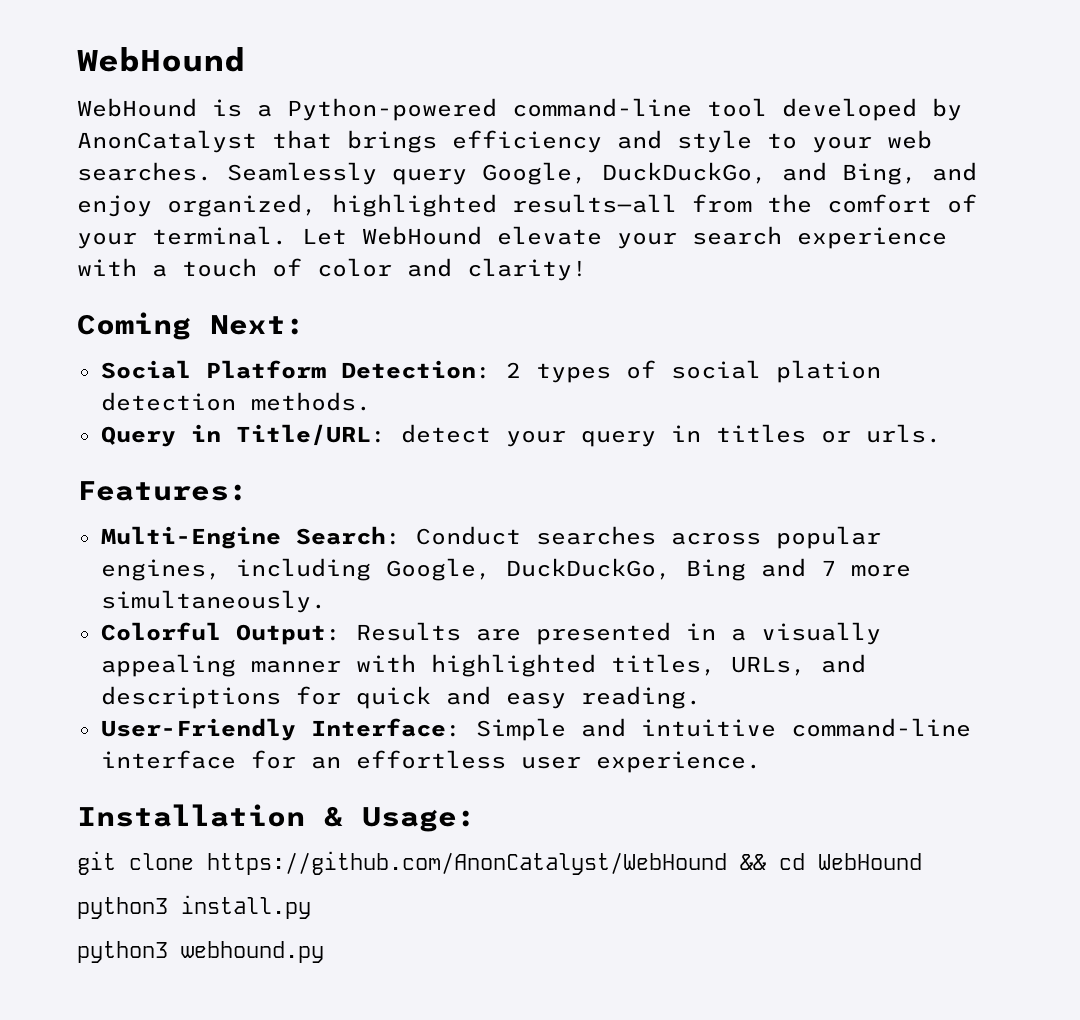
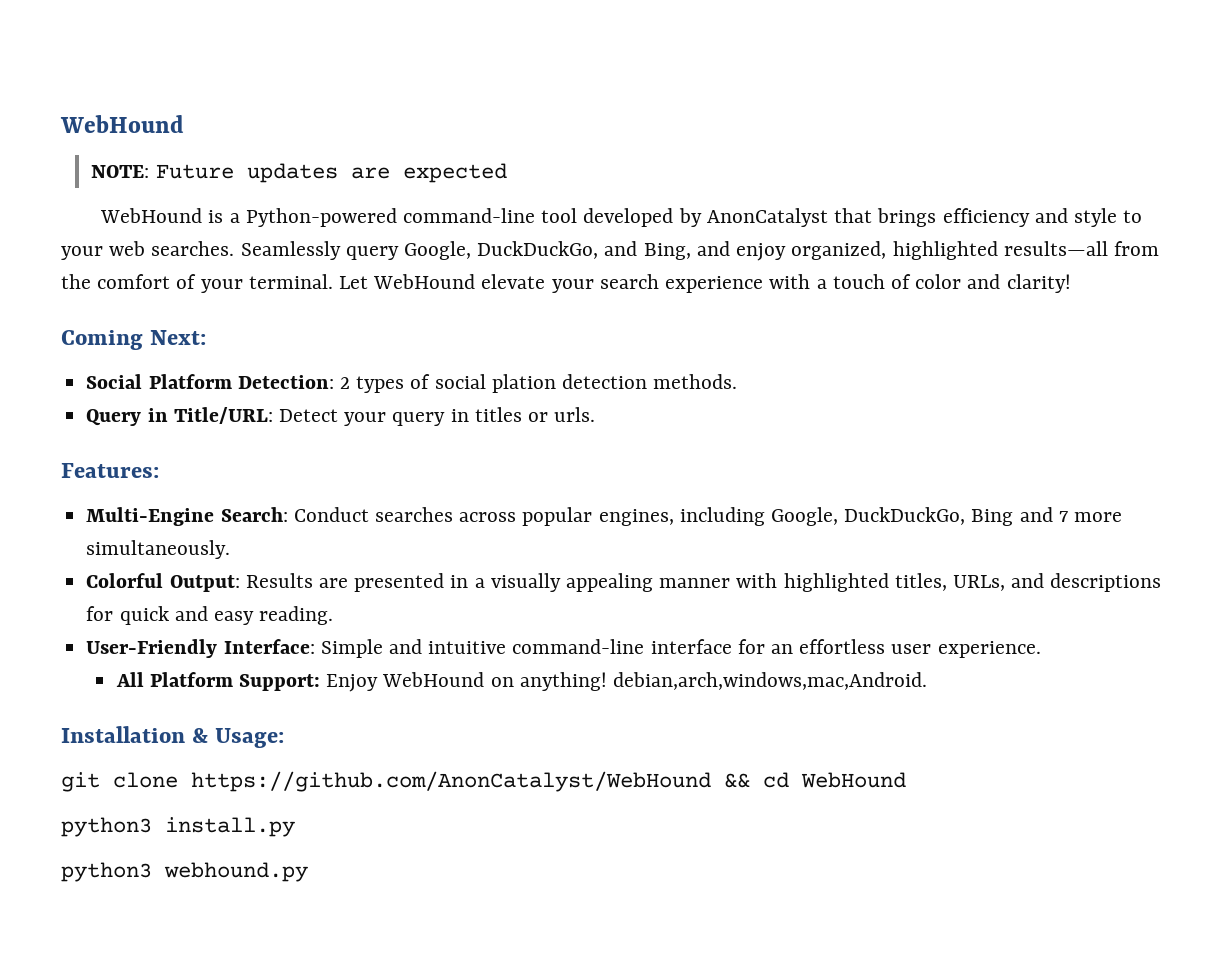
[77,47,245,72] WebHound -> [60,115,184,133] [91,163,507,183] WebHound // NOTE: Future updates are expected
[400,424,491,443] detect -> [278,409,338,422] Detect
(761, 762) none -> [115,672,928,692] // All Platform Support: Enjoy WebHound on anything! debian,arch,windows,mac,Android.

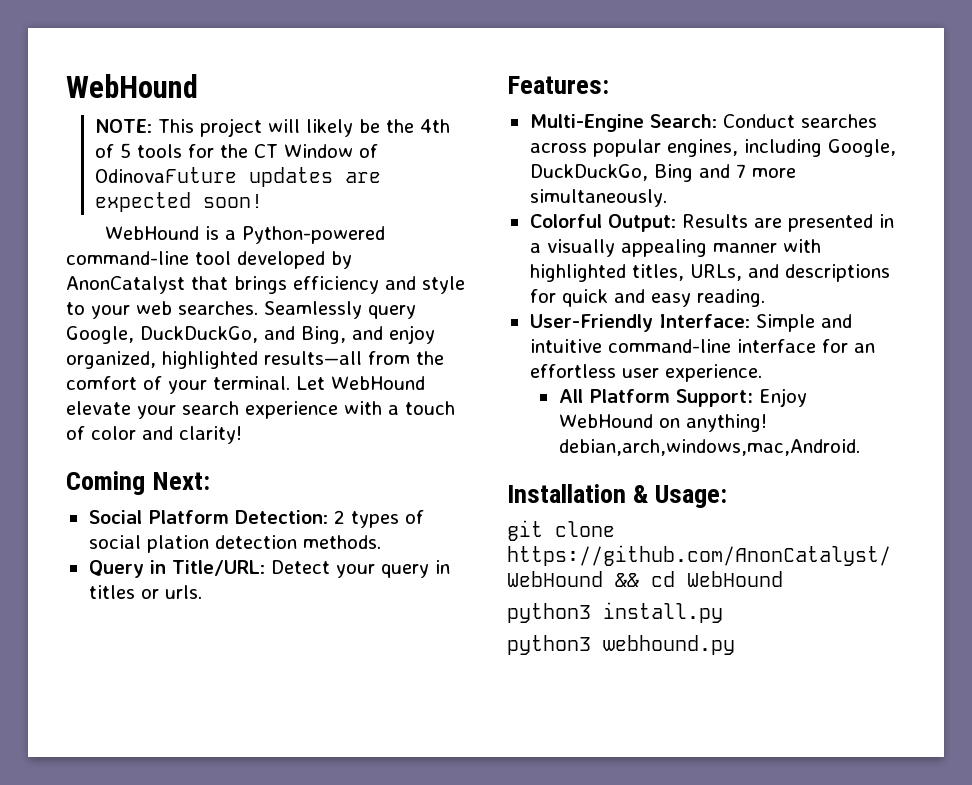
[155,164,234,179] Future -> [158,118,451,137] [95,143,379,158] [95,167,238,183] This project will likely be the 4th of 5 tools for the CT Window of OdinovaFuture
(507, 173) none -> [203,194,264,208] soon!

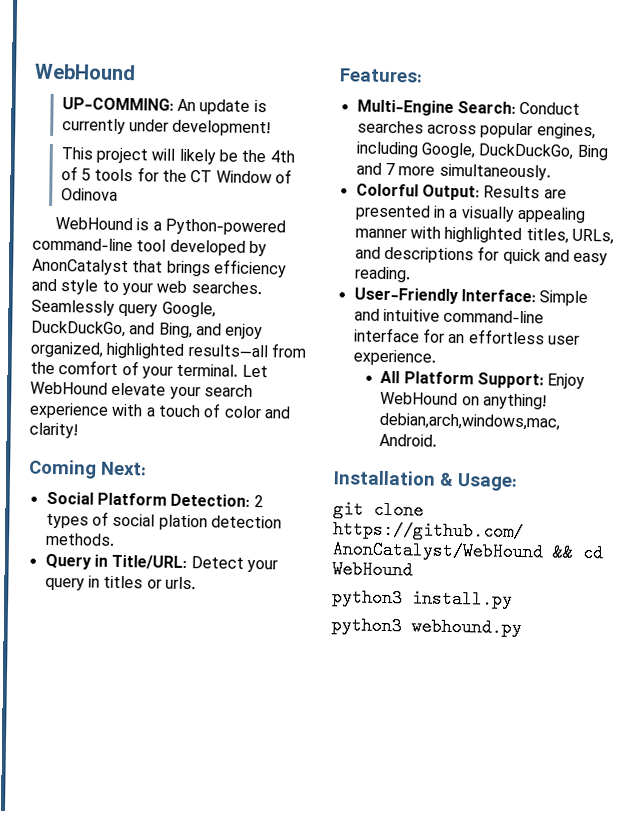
[66,74,198,98] [95,119,153,133] WebHound // NOTE: -> [34,63,136,81] [61,97,267,115] [61,118,272,137] WebHound // UP-COMMING: An update is currently under development! //
[95,167,382,187] [95,192,264,212] OdinovaFuture updates are expected soon! -> [60,188,118,201] Odinova

